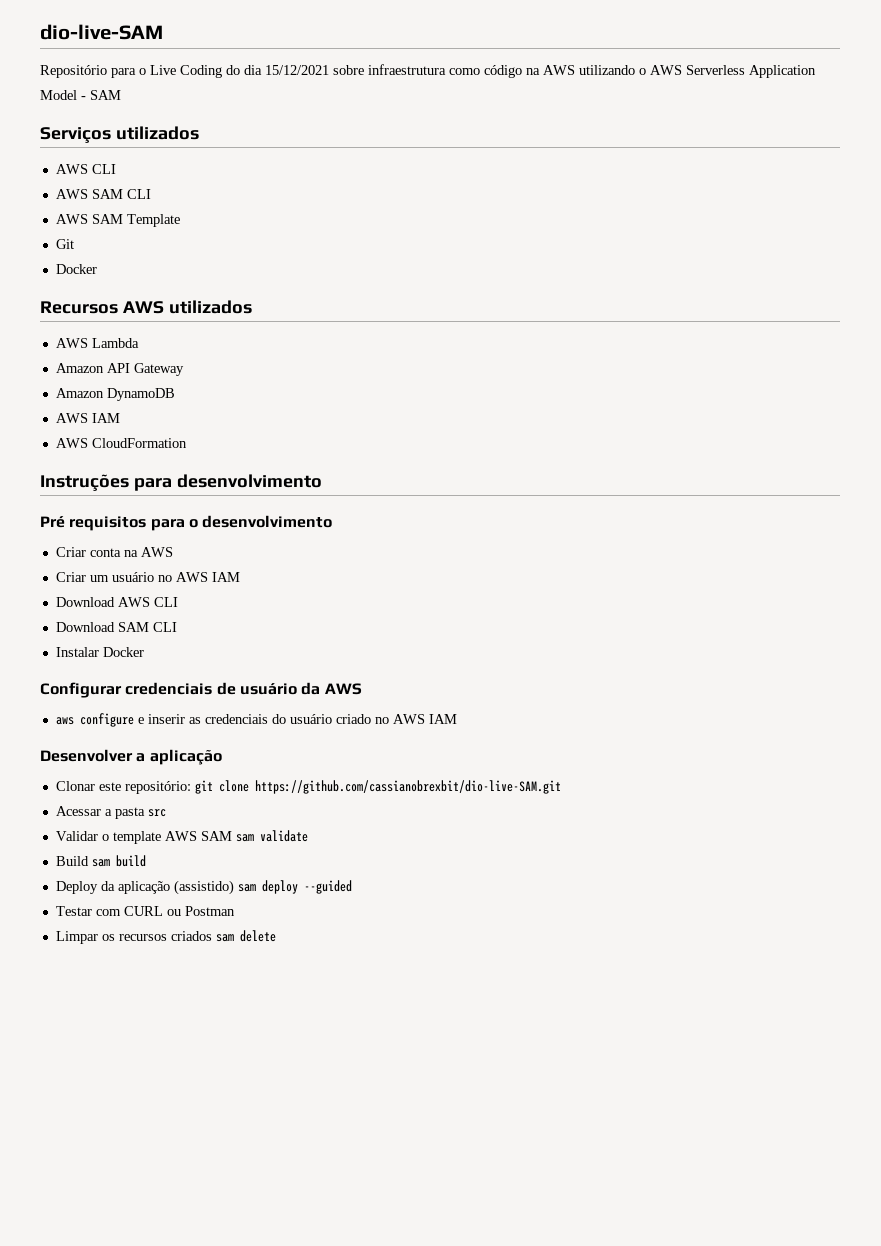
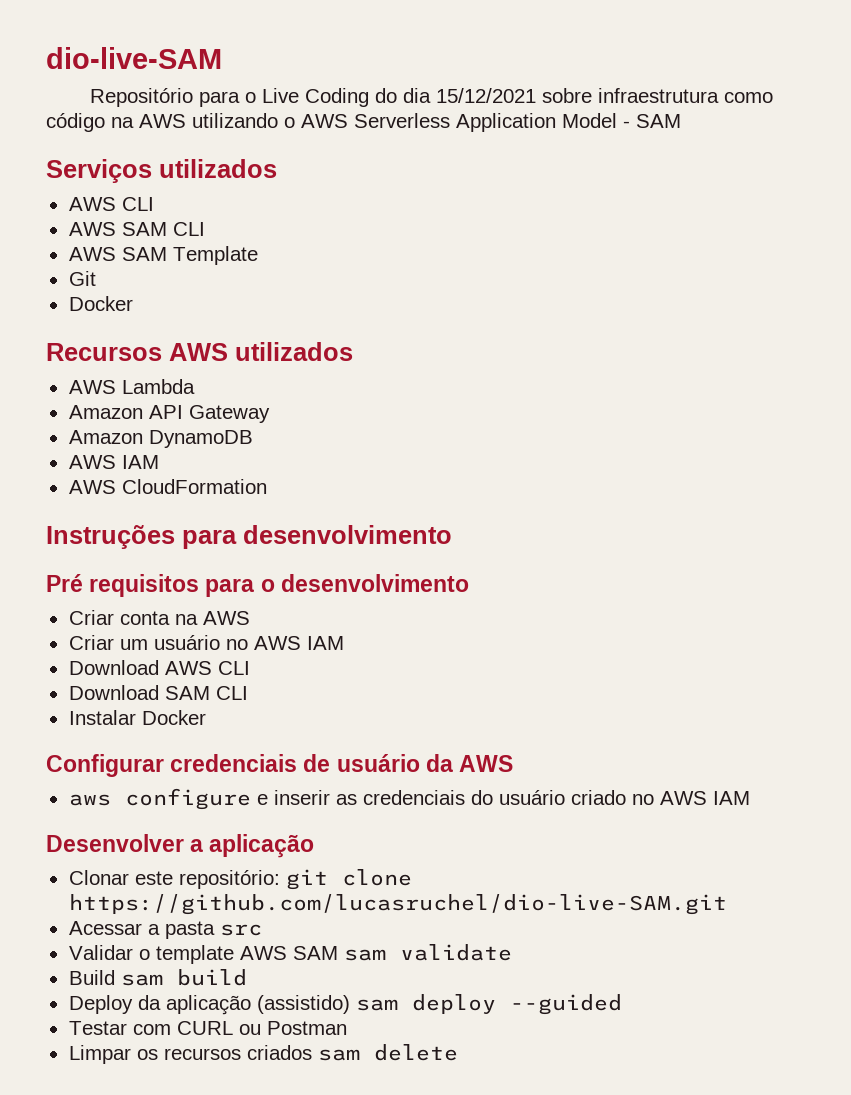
[254,780,561,794] https://github.com/cassianobrexbit/dio-live-SAM.git -> [68,894,727,915] https://github.com/lucasruchel/dio-live-SAM.git

